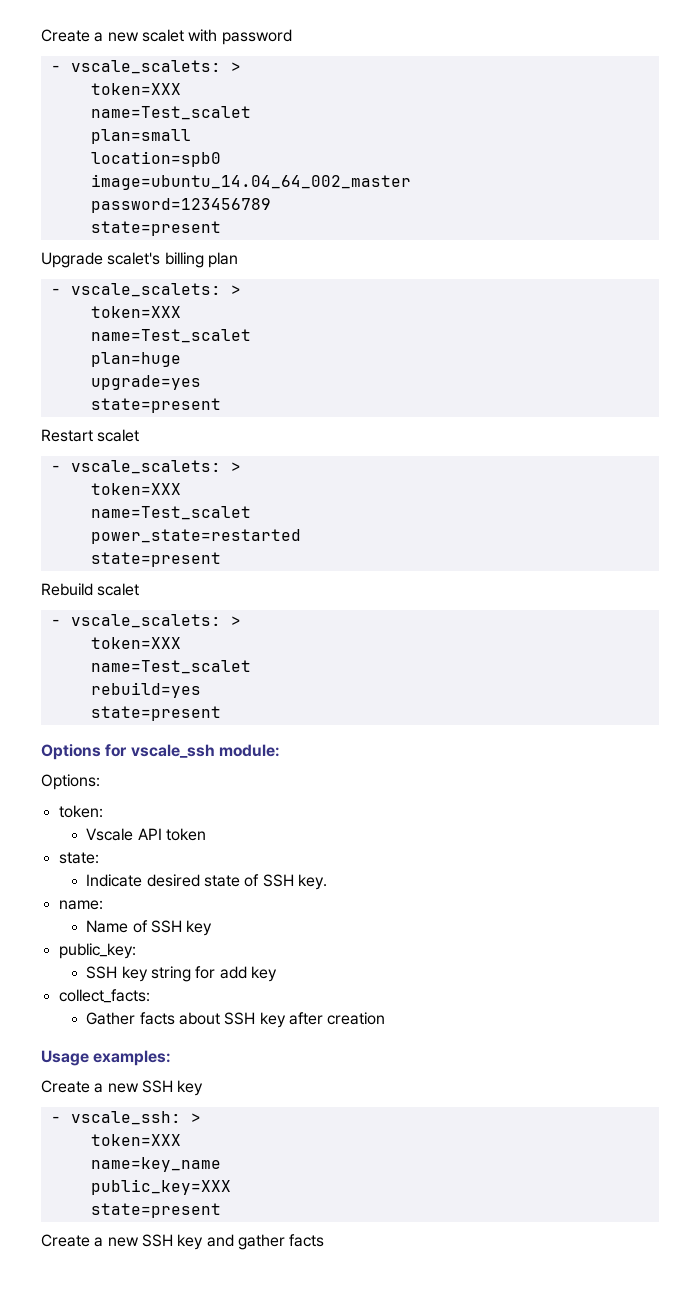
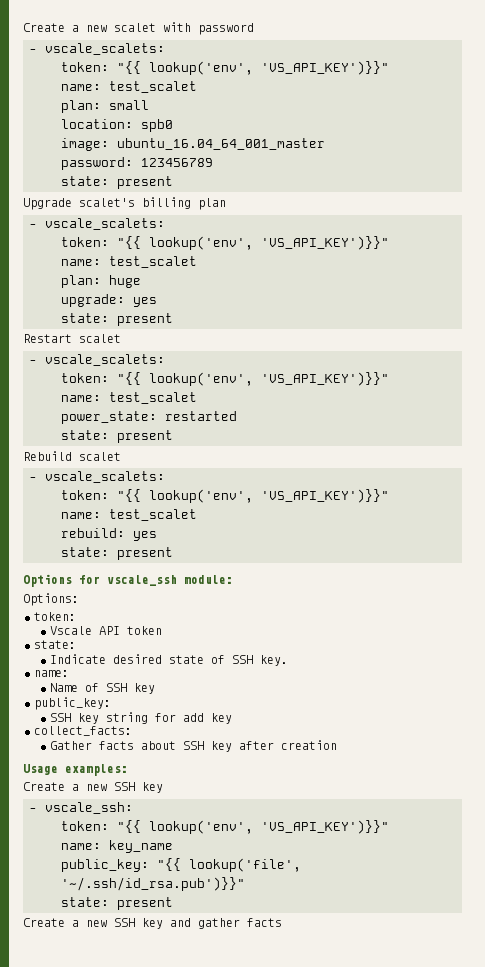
[230,62,241,72] [90,83,181,95] [90,106,251,120] [90,129,191,144] [90,151,221,167] [90,174,411,190] [90,198,271,213] [90,221,221,236] > // token=XXX // name=Test_scalet // plan=small // location=spb0 // image=ubuntu_14.04_64_002_master // password=123456789 // state=present -> [61,61,389,75] [61,81,197,93] [61,100,149,113] [61,119,173,132] [61,138,325,151] [61,157,213,170] [61,176,173,189] // token: "{{ lookup('env', 'VS_API_KEY')}}" // name: test_scalet // plan: small // location: spb0 // image: ubuntu_16.04_64_001_master // password: 123456789 // state: present
[230,285,241,295] [90,306,181,318] [90,329,251,343] [90,352,181,367] [90,375,201,390] [90,398,221,413] [41,429,140,442] [50,460,241,474] [90,483,181,495] [90,506,251,520] [90,529,301,544] [90,552,221,567] [41,583,140,596] [50,614,241,628] [90,637,181,649] [90,660,251,674] [90,682,201,698] [90,706,221,721] > // token=XXX // name=Test_scalet // plan=huge // upgrade=yes // state=present // Restart scalet // - vscale_scalets: > // token=XXX // name=Test_scalet // power_state=restarted // state=present // Rebuild scalet // - vscale_scalets: > // token=XXX // name=Test_scalet // rebuild=yes // state=present -> [61,236,389,250] [61,256,197,268] [61,275,141,288] [61,294,157,307] [61,313,173,326] [23,334,121,343] [29,354,165,366] [61,372,389,386] [61,392,197,404] [61,411,237,424] [61,430,173,443] [23,451,121,461] [29,471,165,483] [61,489,389,503] [61,509,197,521] [61,528,157,541] [61,547,173,560] // token: "{{ lookup('env', 'VS_API_KEY')}}" // name: test_scalet // plan: huge // upgrade: yes // state: present // Restart scalet // - vscale_scalets: // token: "{{ lookup('env', 'VS_API_KEY')}}" // name: test_scalet // power_state: restarted // state: present // Rebuild scalet // - vscale_scalets: // token: "{{ lookup('env', 'VS_API_KEY')}}" // name: test_scalet // rebuild: yes // state: present
[190,1113,201,1123] [90,1134,181,1146] [90,1157,221,1172] [90,1179,231,1195] [90,1203,221,1218] > // token=XXX // name=key_name // public_key=XXX // state=present -> [61,820,389,834] [61,840,173,853] [61,858,301,872] [61,877,245,891] [61,897,173,910] // token: "{{ lookup('env', 'VS_API_KEY')}}" // name: key_name // public_key: "{{ lookup('file', '~/.ssh/id_rsa.pub')}}" // state: present

